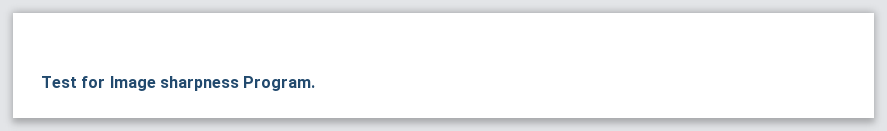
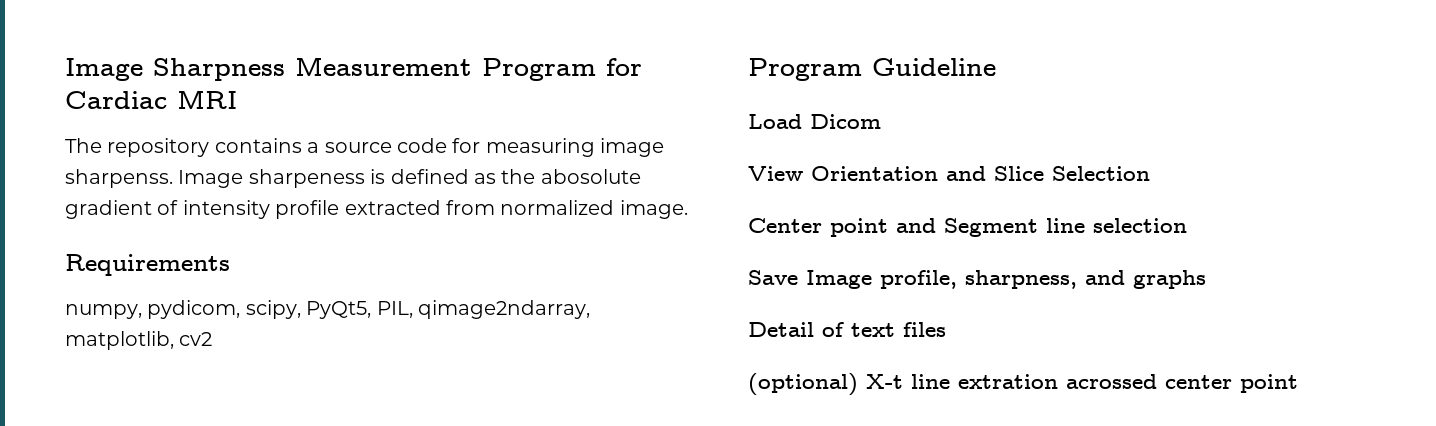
[41,76,316,91] Test for Image sharpness Program. -> [65,57,642,81] [65,90,237,109] [65,138,665,157] [65,169,641,188] [65,200,688,219] [65,254,230,276] [65,300,590,319] [65,331,213,350] [748,58,996,81] [748,114,881,129] [748,166,1150,181] [748,218,1187,237] [748,270,1206,289] [748,322,946,337] [748,373,1298,396] Image Sharpness Measurement Program for Cardiac MRI // The repository contains a source code for measuring image sharpenss. Image sharpeness is defined as the abosolute gradient of intensity profile extracted from normalized image. // Requirements // numpy, pydicom, scipy, PyQt5, PIL, qimage2ndarray, matplotlib, cv2 // Program Guideline // Load Dicom // View Orientation and Slice Selection // Center point and Segment line selection // Save Image profile, sharpness, and graphs // Detail of text files // (optional) X-t line extration acrossed center point

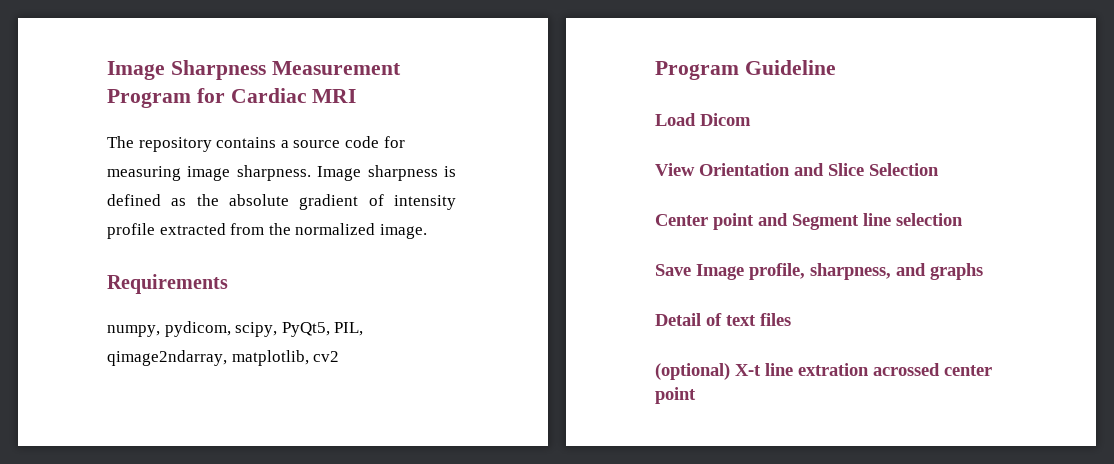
[65,169,365,188] sharpenss. Image sharpeness -> [236,165,438,181] sharpness. Image sharpness
[540,169,641,184] abosolute -> [229,194,289,206] absolute
(495, 207) none -> [268,223,291,235] the

